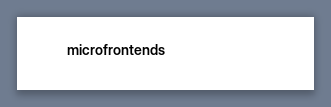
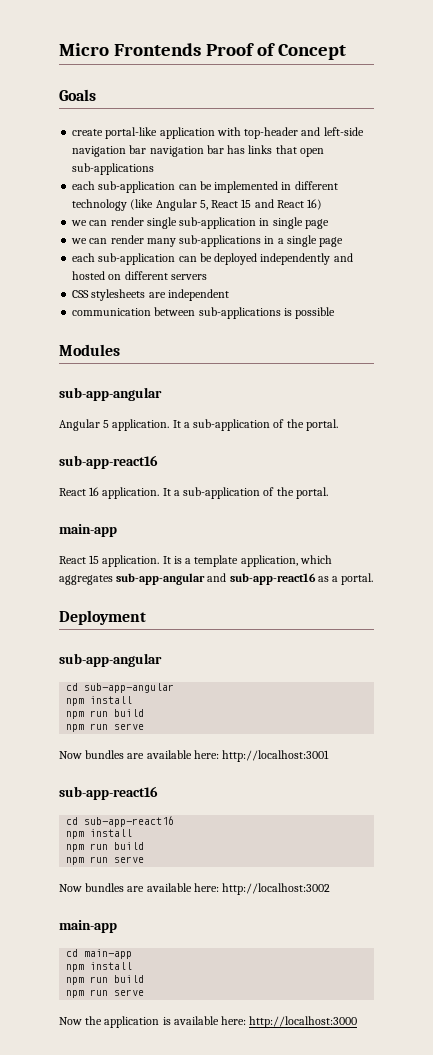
[67,44,165,55] microfrontends -> [59,43,346,60] [59,89,96,101] [72,127,364,139] [72,145,324,157] [72,163,155,175] [72,181,338,193] [72,199,323,211] [71,217,329,229] [71,235,344,247] [72,253,353,265] [72,271,207,280] [72,289,229,301] [72,307,336,319] [59,344,120,356] [59,387,162,401] [59,419,338,431] [59,455,158,469] [59,487,328,499] [59,524,117,537] [59,555,332,567] [59,573,374,585] [59,610,146,625] [59,653,162,667] [66,683,175,693] [66,696,133,706] [66,709,145,719] [66,723,145,732] [59,750,330,762] [59,786,158,800] [66,816,175,827] [66,829,133,839] [66,842,145,852] [66,856,145,865] [59,883,331,895] [59,920,117,933] [66,949,133,959] [66,962,133,972] [66,975,145,985] [66,989,145,998] [59,1016,358,1028] Micro Frontends Proof of Concept // Goals // create portal-like application with top-header and left-side navigation bar navigation bar has links that open sub-applications // each sub-application can be implemented in different technology (like Angular 5, React 15 and React 16) // we can render single sub-application in single page // we can render many sub-applications in a single page // each sub-application can be deployed independently and hosted on different servers // CSS stylesheets are independent // communication between sub-applications is possible // Modules // sub-app-angular // Angular 5 application. It a sub-application of the portal. // sub-app-react16 // React 16 application. It a sub-application of the portal. // main-app // React 15 application. It is a template application, which aggregates sub-app-angular and sub-app-react16 as a portal. // Deployment // sub-app-angular // cd sub-app-angular // npm install // npm run build // npm run serve // Now bundles are available here: http://localhost:3001 // sub-app-react16 // cd sub-app-react16 // npm install // npm run build // npm run serve // Now bundles are available here: http://localhost:3002 // main-app // cd main-app // npm install // npm run build // npm run serve // Now the application is available here: http://localhost:3000

